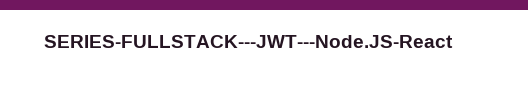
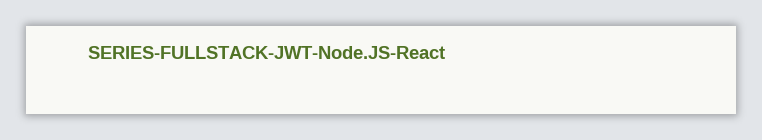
[44,35,453,48] SERIES-FULLSTACK---JWT---Node.JS-React -> [88,46,445,59] SERIES-FULLSTACK-JWT-Node.JS-React

